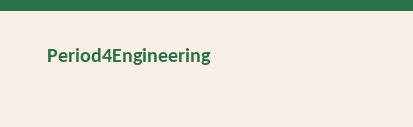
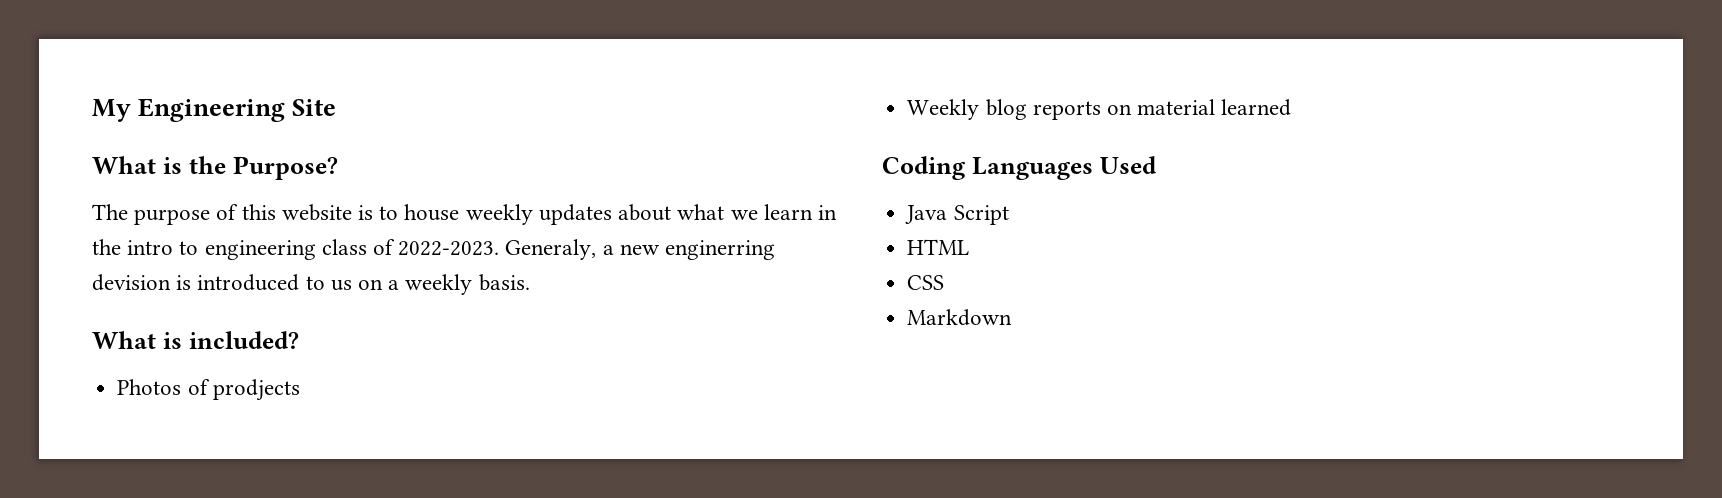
[47,48,211,65] Period4Engineering -> [92,98,337,122] [92,156,338,180] [92,204,837,225] [92,239,776,260] [92,274,530,295] [92,331,299,349] [117,379,300,401] [907,99,1292,120] [882,156,1157,180] [905,205,1009,225] [907,239,970,255] [907,275,945,290] [907,309,1013,326] My Engineering Site // What is the Purpose? // The purpose of this website is to house weekly updates about what we learn in the intro to engineering class of 2022-2023. Generaly, a new enginerring devision is introduced to us on a weekly basis. // What is included? // Photos of prodjects // Weekly blog reports on material learned // Coding Languages Used // Java Script // HTML // CSS // Markdown

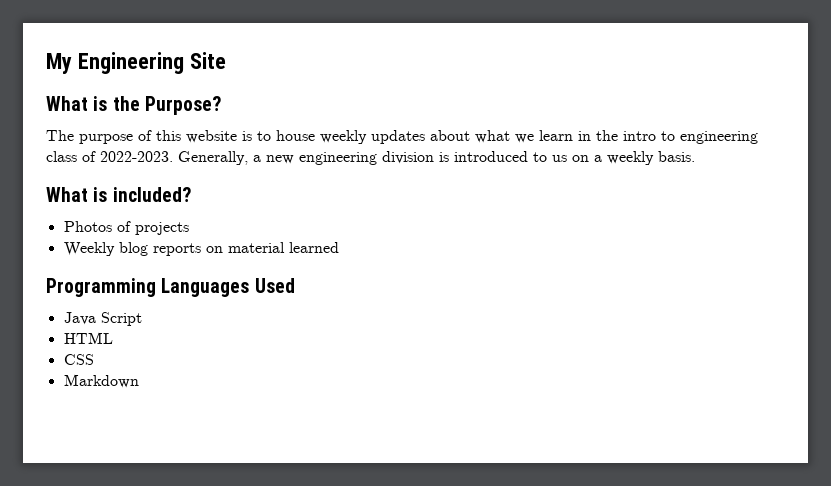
[505,239,597,260] Generaly, -> [178,151,248,165] Generally,
[665,240,776,260] [92,274,171,291] enginerring devision -> [299,151,434,165] engineering division
[212,379,300,401] prodjects -> [134,222,189,235] projects
[882,156,966,180] Coding -> [46,278,156,297] Programming

